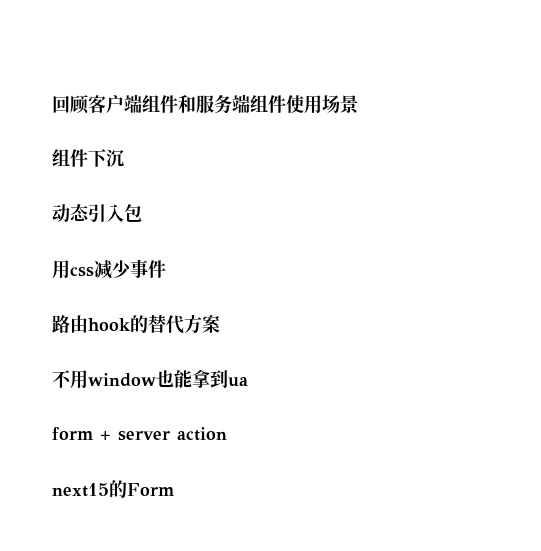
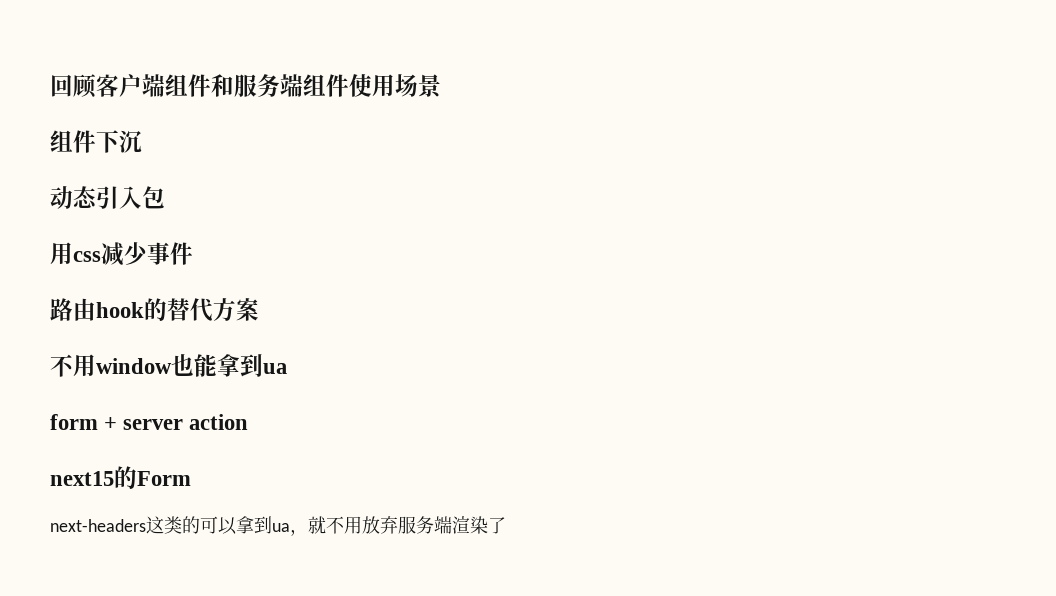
(174, 489) none -> [50,516,506,536] // next-headers这类的可以拿到ua，就不用放弃服务端渲染了

